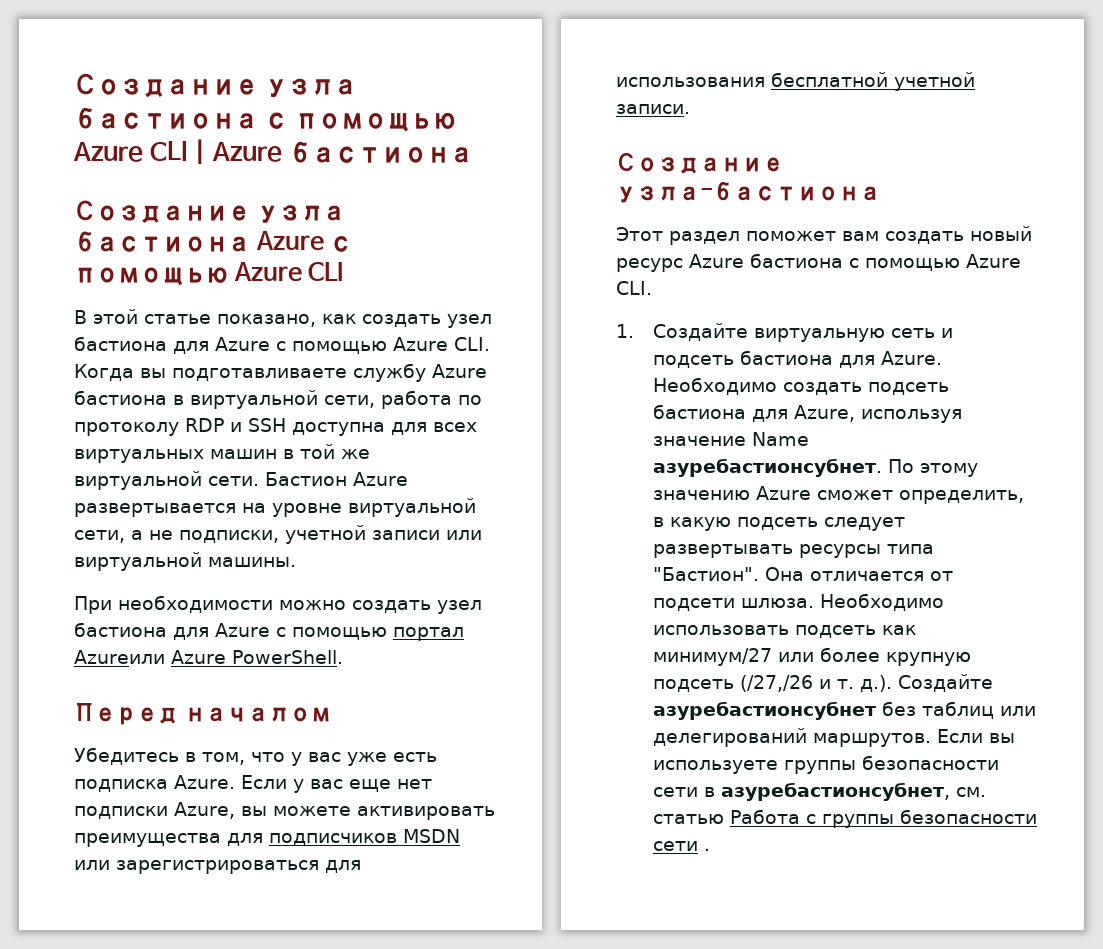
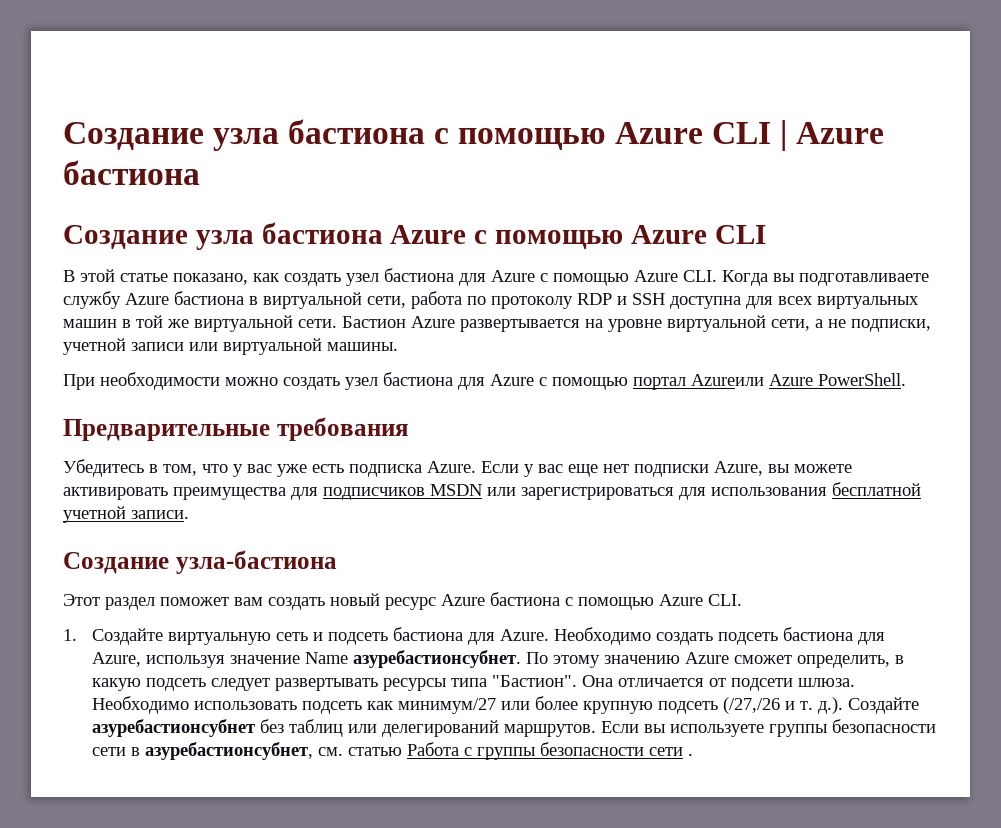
[74,702,333,725] Перед началом -> [63,417,409,441] Предварительные требования

